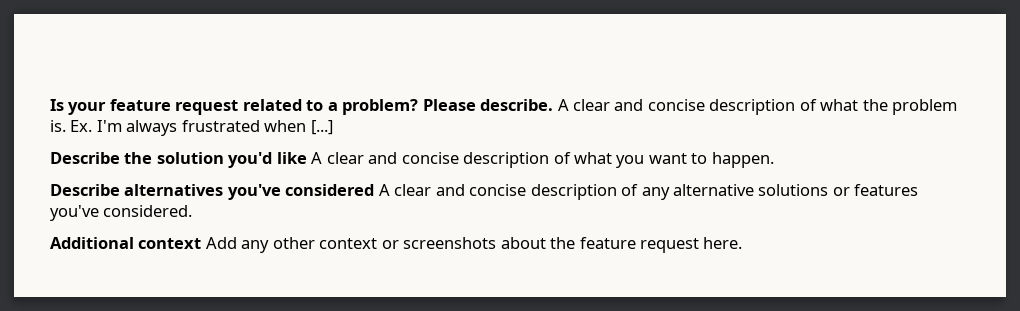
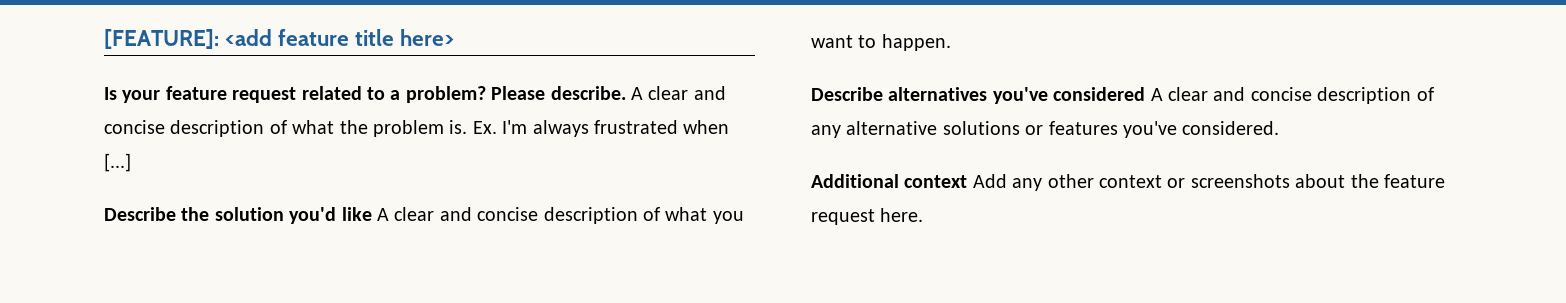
(50, 105) none -> [104,29,455,49] [FEATURE]: <add feature title here> //

